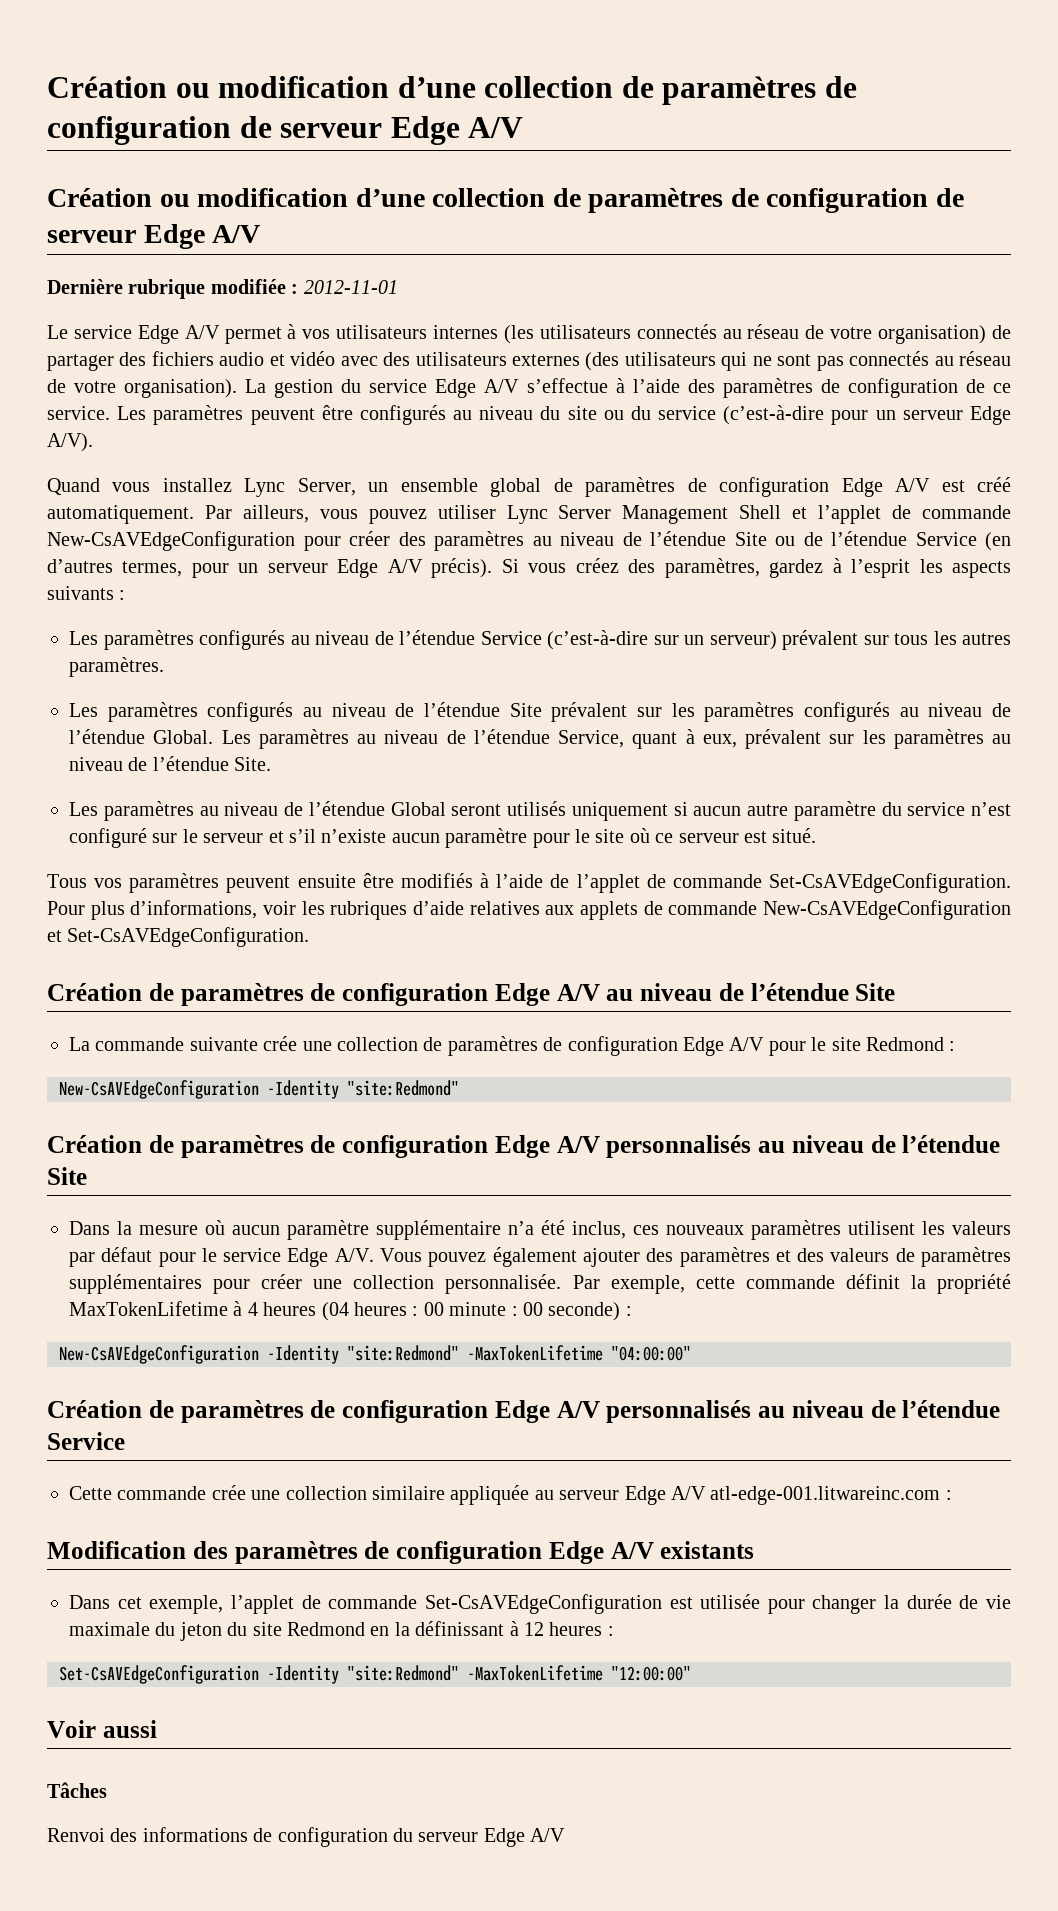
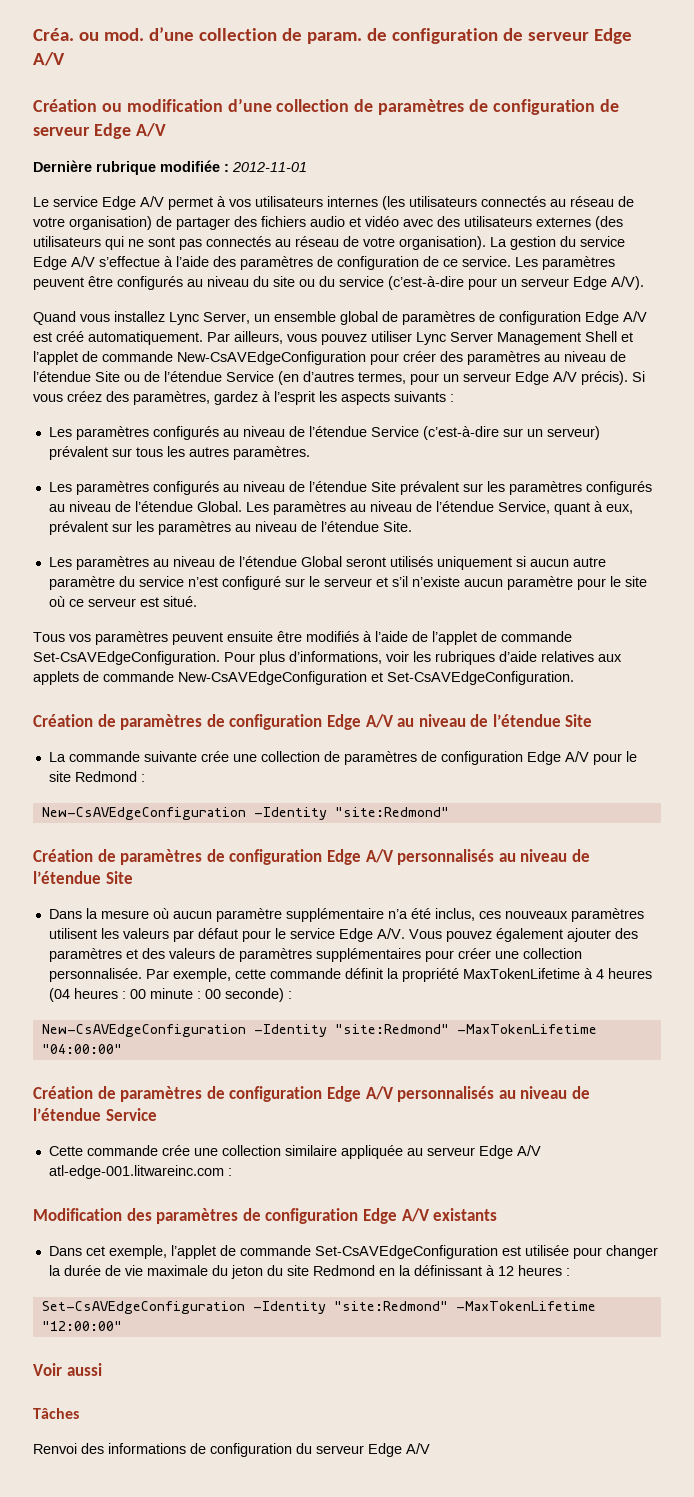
[47,76,817,105] Création ou modification d’une collection de paramètres -> [33,27,362,44] Créa. ou mod. d’une collection de param.

